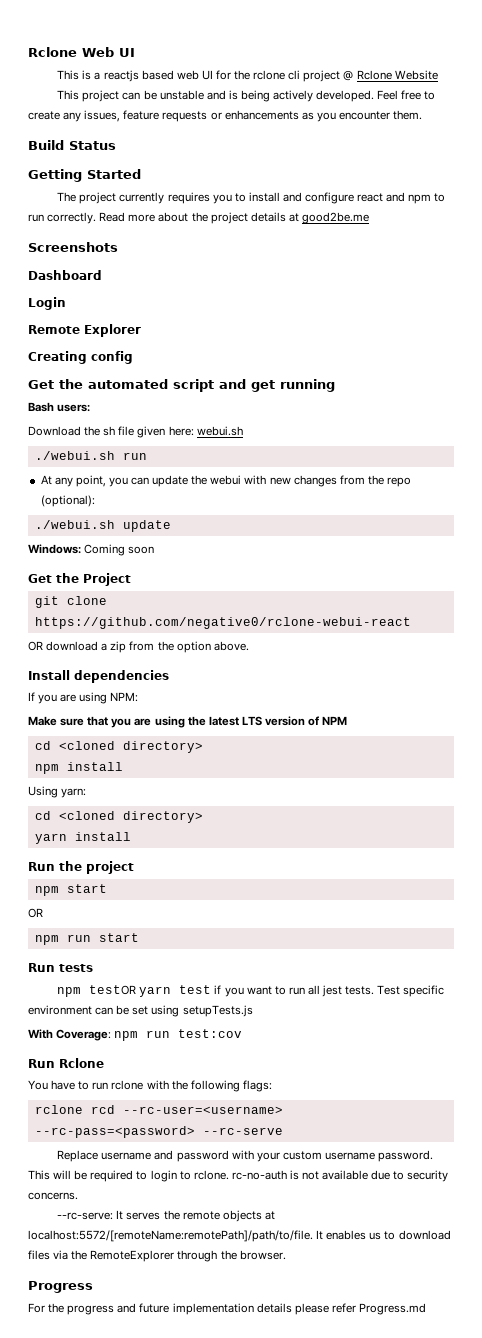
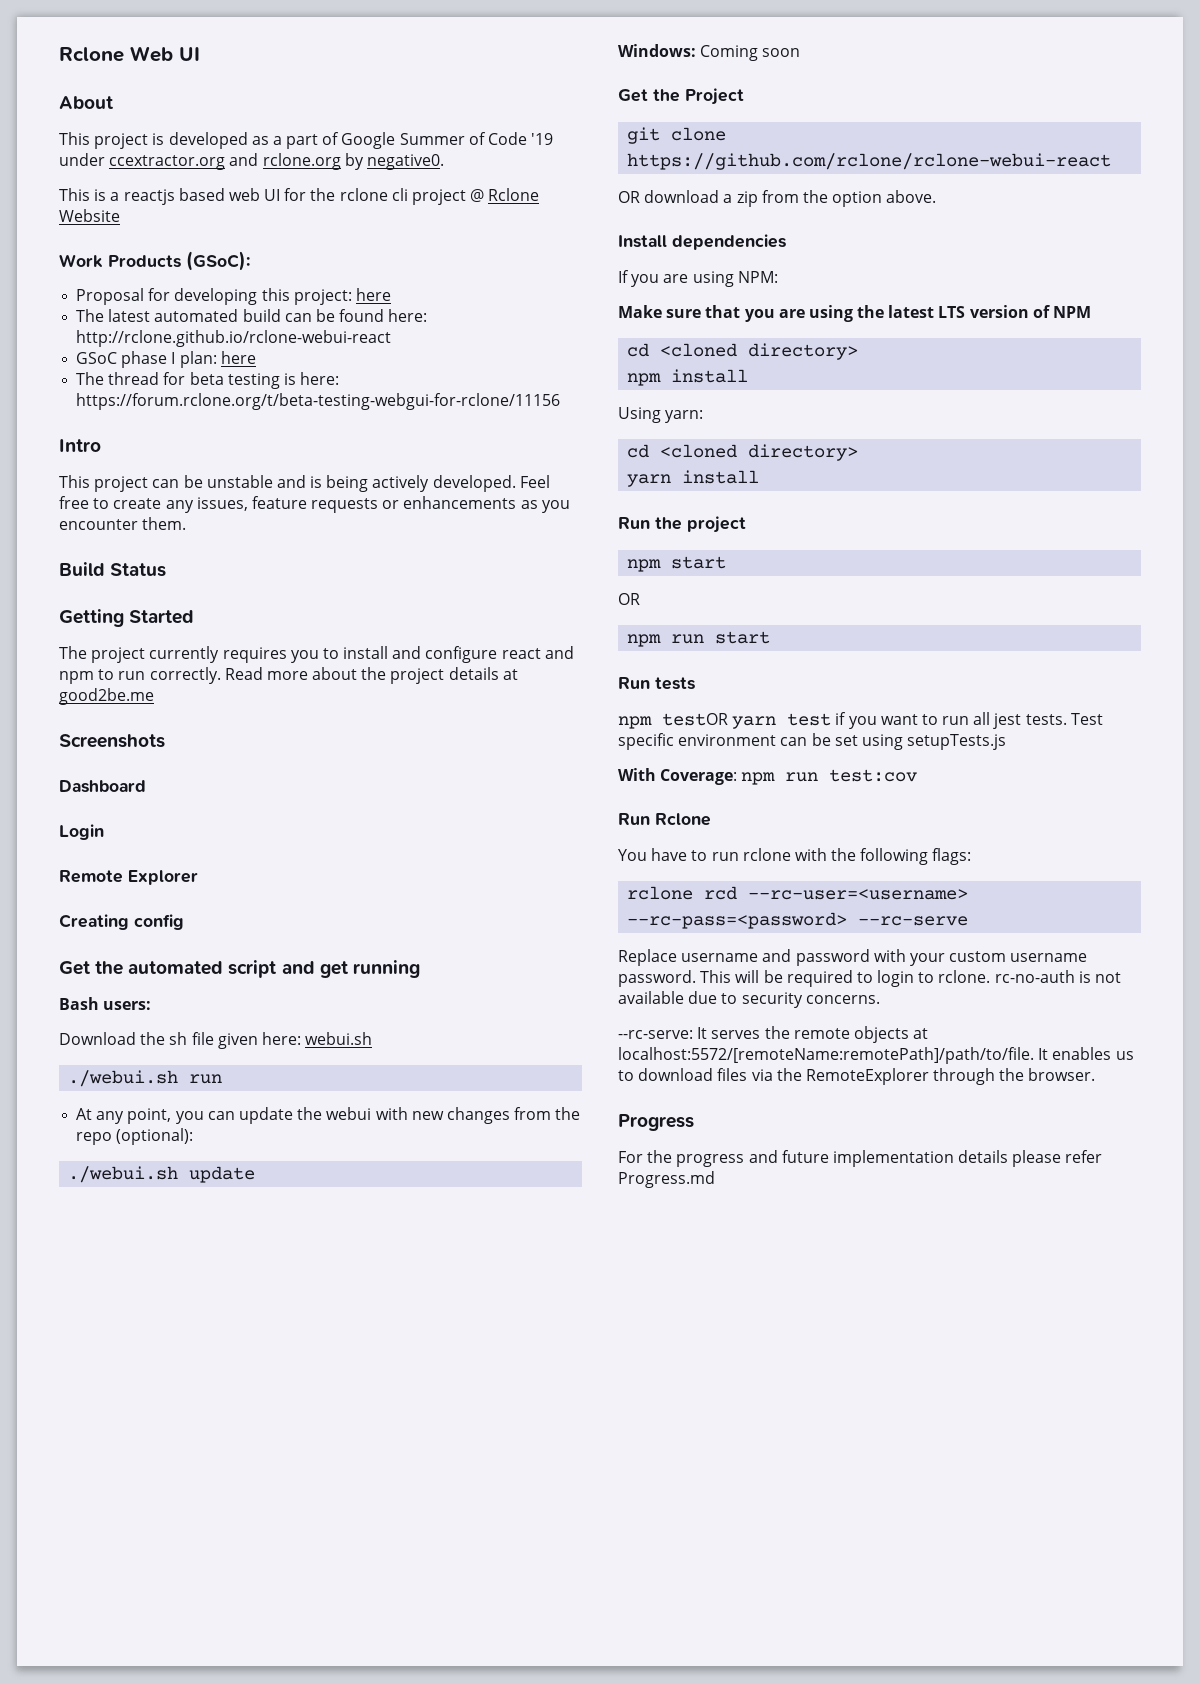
(135, 52) none -> [59,96,113,109] [59,132,554,149] [59,153,444,170] // About // This project is developed as a part of Google Summer of Code '19 under ccextractor.org and rclone.org by negative0.
(438, 75) none -> [59,251,250,271] [76,288,391,305] [76,309,428,322] [76,330,392,347] [76,351,256,368] [76,372,340,389] [76,393,561,410] [59,439,101,452] // Work Products (GSoC): // Proposal for developing this project: here // The latest automated build can be found here: http://rclone.github.io/rclone-webui-react // GSoC phase I plan: here // The thread for beta testing is here: https://forum.rclone.org/t/beta-testing-webgui-for-rclone/11156 // Intro
[34,617,411,629] https://github.com/negative0/rclone-webui-react -> [627,153,1112,170] https://github.com/rclone/rclone-webui-react

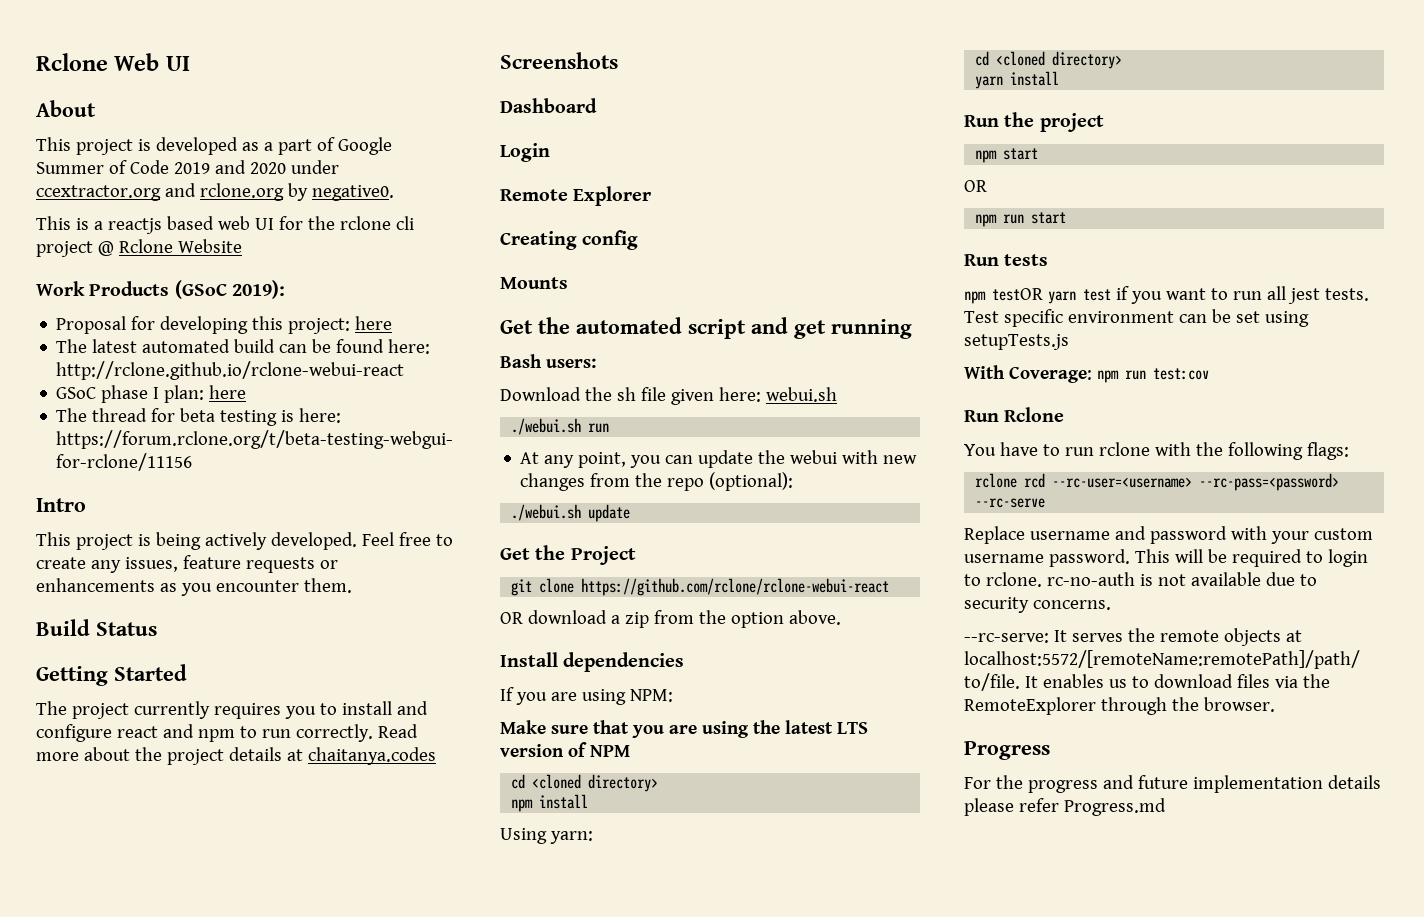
[531,133,554,145] '19 -> [173,160,286,174] 2019 and 2020
[186,251,250,271] (GSoC): -> [174,280,286,299] (GSoC 2019):
[152,475,306,488] can be unstable and -> (133, 542) none
[59,688,154,705] good2be.me -> [307,747,436,765] chaitanya.codes
(184, 922) none -> [500,277,568,289] // Mounts
[618,44,801,61] // Windows: Coming soon -> (631, 513) none

